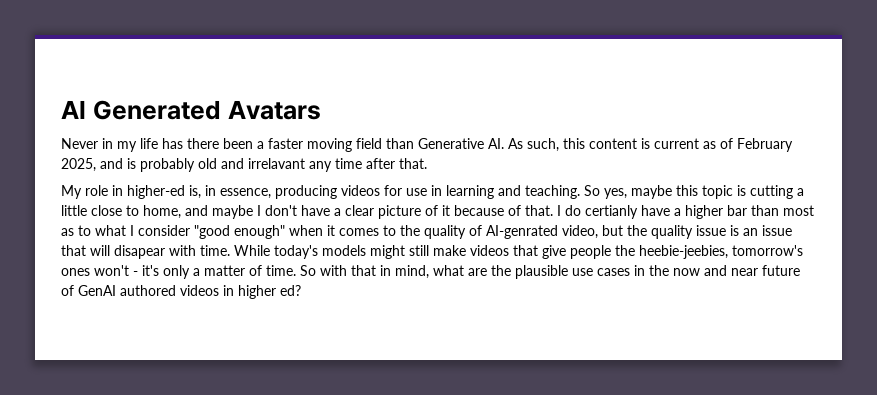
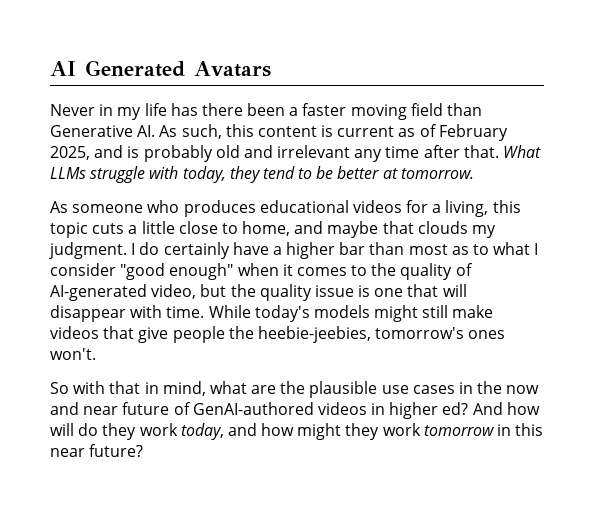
[248,158,305,169] irrelavant -> [277,145,351,158] irrelevant
[61,185,793,199] // My role in higher-ed is, in essence, producing videos for use in learning and teaching. So yes, maybe this topic is cutting -> [503,145,542,158] [50,166,474,183] [50,200,521,217] [50,222,125,238] What LLMs struggle with today, they tend to be better at tomorrow. // As someone who produces educational videos for a living, this topic cuts
[257,205,553,219] I don't have a clear picture of it because of that. -> [382,221,497,238] [49,242,127,259] that clouds my judgment.
[585,205,638,219] certianly -> [163,242,230,259] certainly
[486,225,558,239] AI-genrated -> [50,284,147,301] AI-generated
[743,225,792,236] an issue -> [374,288,404,297] one
[114,245,165,259] disapear -> [50,305,126,322] disappear
[94,265,296,279] won't - it's only a matter of time. -> [50,348,96,360] won't. //
[78,285,176,296] GenAI authored -> [192,402,314,415] GenAI-authored
(301, 290) none -> [472,402,540,415] [50,423,544,440] [50,444,144,457] And how will do they work today, and how might they work tomorrow in this near future?

